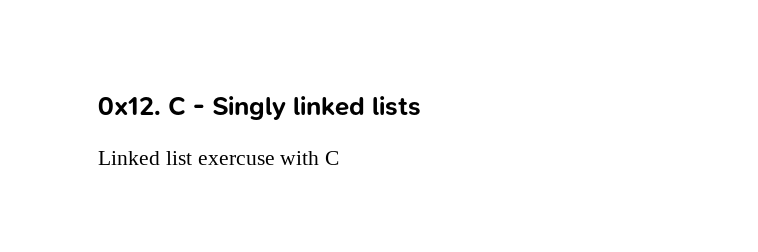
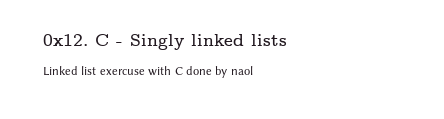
(340, 158) none -> [185,66,253,78] done by naol

